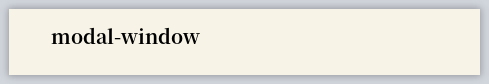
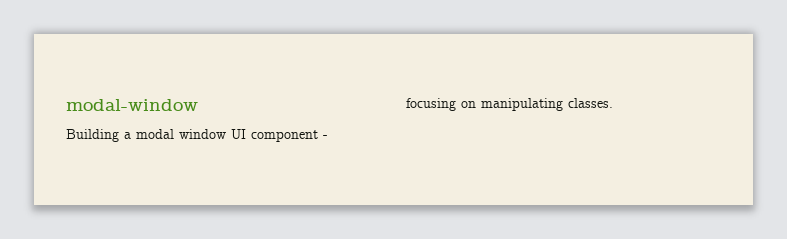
(200, 35) none -> [66,129,328,142] [406,98,613,111] // Building a modal window UI component - focusing on manipulating classes.

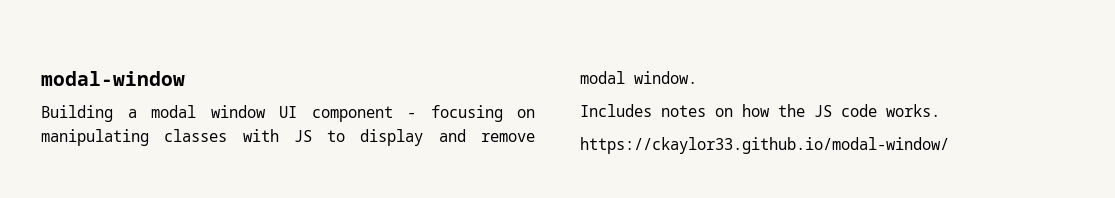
[568,98,613,108] classes. -> [164,129,535,146] [580,71,697,84] [580,104,940,117] [580,137,949,154] classes with JS to display and remove modal window. // Includes notes on how the JS code works. // https://ckaylor33.github.io/modal-window/

